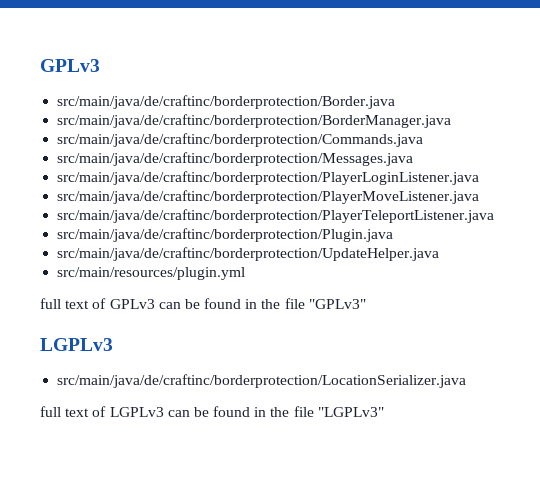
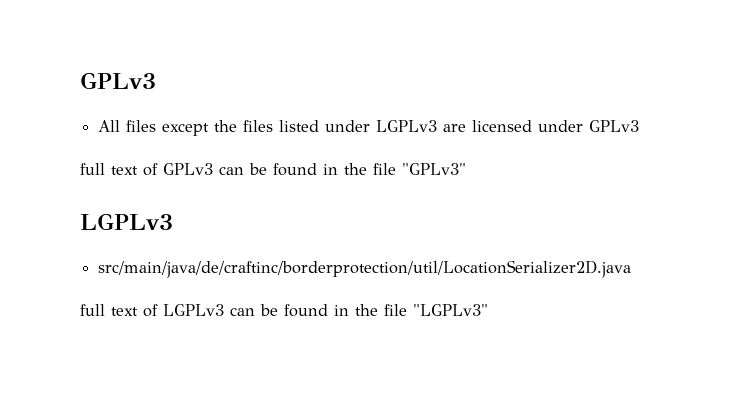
[40,59,100,72] [57,95,396,109] [57,114,452,128] [57,133,424,147] [57,152,414,166] [57,171,480,185] [57,190,480,204] [57,209,495,223] [57,228,394,242] [57,247,440,261] [57,267,246,280] GPLv3 // src/main/java/de/craftinc/borderprotection/Border.java // src/main/java/de/craftinc/borderprotection/BorderManager.java // src/main/java/de/craftinc/borderprotection/Commands.java // src/main/java/de/craftinc/borderprotection/Messages.java // src/main/java/de/craftinc/borderprotection/PlayerLoginListener.java // src/main/java/de/craftinc/borderprotection/PlayerMoveListener.java // src/main/java/de/craftinc/borderprotection/PlayerTeleportListener.java // src/main/java/de/craftinc/borderprotection/Plugin.java // src/main/java/de/craftinc/borderprotection/UpdateHelper.java // src/main/resources/plugin.yml -> [80,72,156,89] [98,120,640,136] GPLv3 // All files except the files listed under LGPLv3 are licensed under GPLv3
[57,374,467,388] src/main/java/de/craftinc/borderprotection/LocationSerializer.java -> [98,260,632,278] src/main/java/de/craftinc/borderprotection/util/LocationSerializer2D.java

